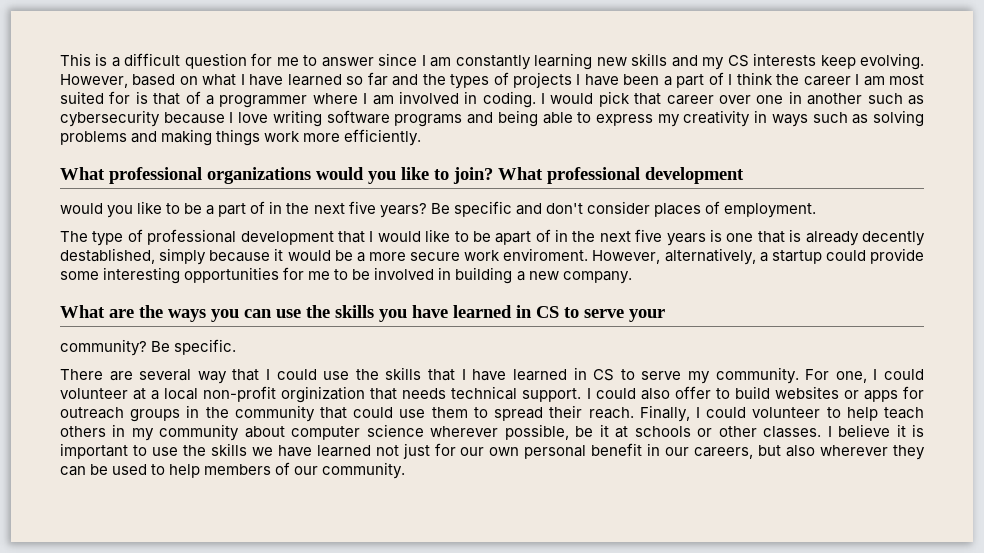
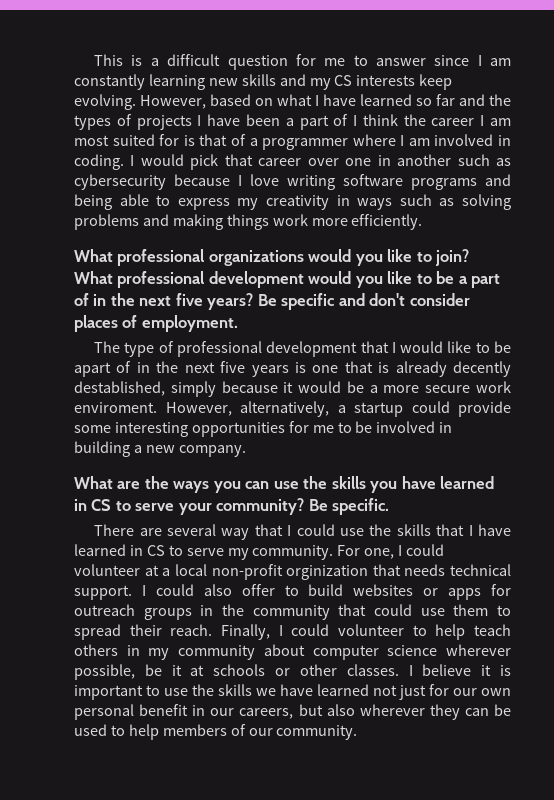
(744, 175) // -> (304, 279) none
(665, 315) // -> (212, 509) none

